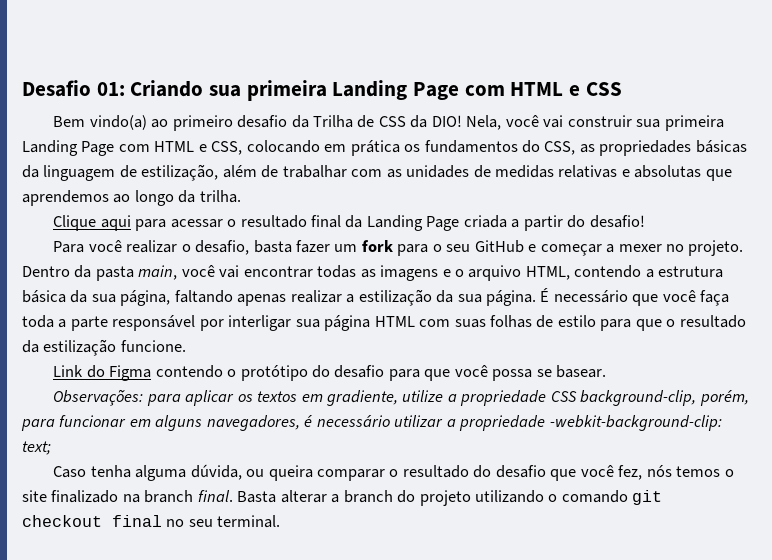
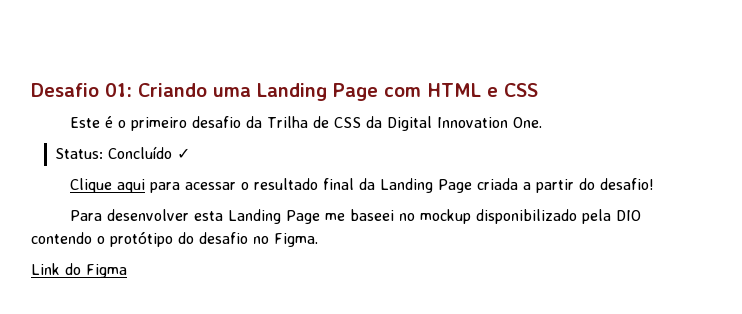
[209,80,327,101] sua primeira -> [213,87,251,97] uma
[53,115,169,130] Bem vindo(a) ao -> [69,116,126,128] Este é o
[431,115,724,131] [22,140,747,156] [22,164,732,181] [22,190,241,206] DIO! Nela, você vai construir sua primeira Landing Page com HTML e CSS, colocando em prática os fundamentos do CSS, as propriedades básicas da linguagem de estilização, além de trabalhar com as unidades de medidas relativas e absolutas que aprendemos ao longo da trilha. -> [386,116,542,131] [55,146,191,159] Digital Innovation One. // Status: Concluído ✓
[88,240,744,256] [22,265,724,281] [22,288,730,306] [22,315,746,331] [22,339,186,356] [53,365,152,381] você realizar o desafio, basta fazer um fork para o seu GitHub e começar a mexer no projeto. Dentro da pasta main, você vai encontrar todas as imagens e o arquivo HTML, contendo a estrutura básica da sua página, faltando apenas realizar a estilização da sua página. É necessário que você faça toda a parte responsável por interligar sua página HTML com suas folhas de estilo para que o resultado da estilização funcione. // Link do Figma -> [106,209,641,224] desenvolver esta Landing Page me baseei no mockup disponibilizado pela DIO
[388,365,607,381] [53,389,749,406] [21,415,722,431] [22,441,51,455] [53,464,734,481] [22,490,663,506] [22,515,281,528] para que você possa se basear. // Observações: para aplicar os textos em gradiente, utilize a propriedade CSS background-clip, porém, para funcionar em alguns navegadores, é necessário utilizar a propriedade -webkit-background-clip: text; // Caso tenha alguma dúvida, ou queira comparar o resultado do desafio que você fez, nós temos o site finalizado na branch final. Basta alterar a branch do projeto utilizando o comando git checkout final no seu terminal. -> [253,233,318,247] [31,263,127,278] no Figma. // Link do Figma

